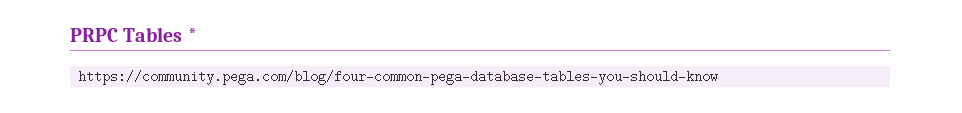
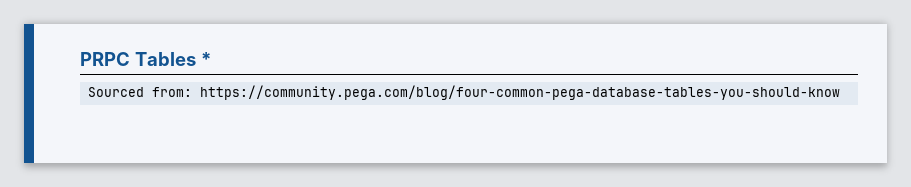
(197, 35) none -> [87,87,192,97] Sourced from:

